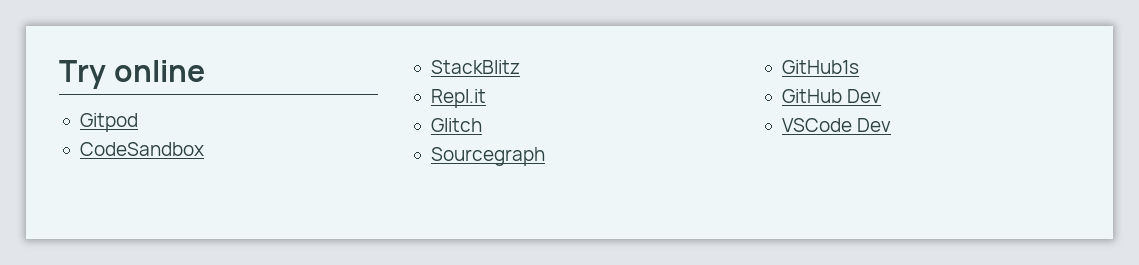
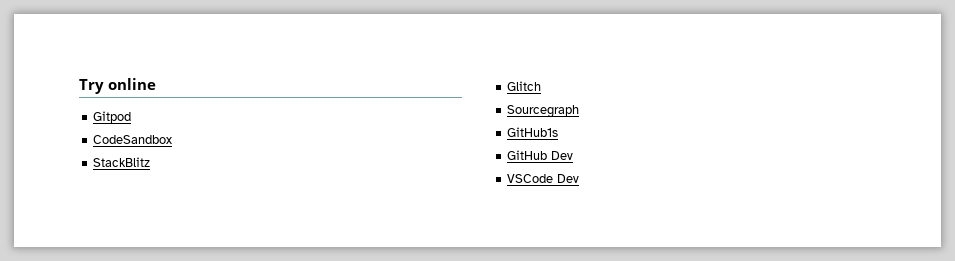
[430,89,486,108] // Repl.it -> (151, 162) none

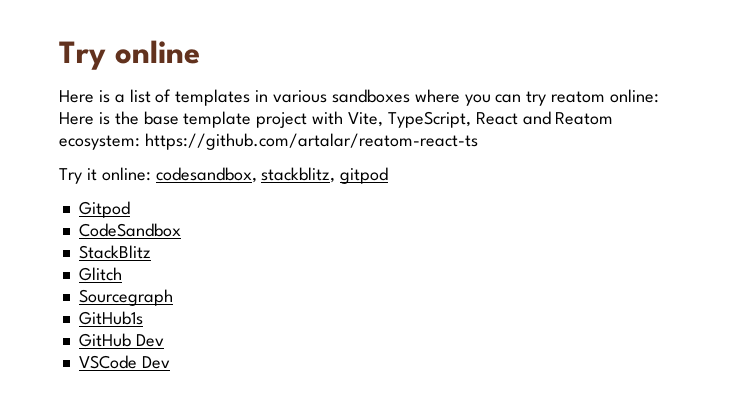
(157, 84) none -> [59,89,660,106] [59,111,614,128] [59,133,478,150] [59,167,389,184] // Here is a list of templates in various sandboxes where you can try reatom online: Here is the base template project with Vite, TypeScript, React and Reatom ecosystem: https://github.com/artalar/reatom-react-ts // Try it online: codesandbox, stackblitz, gitpod

